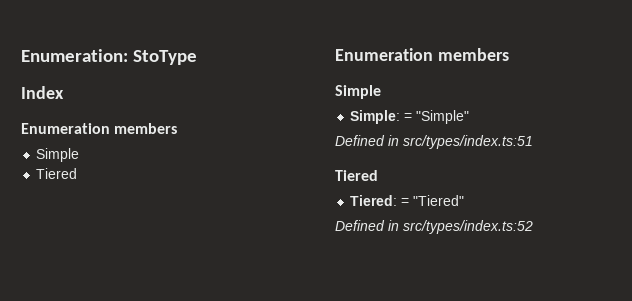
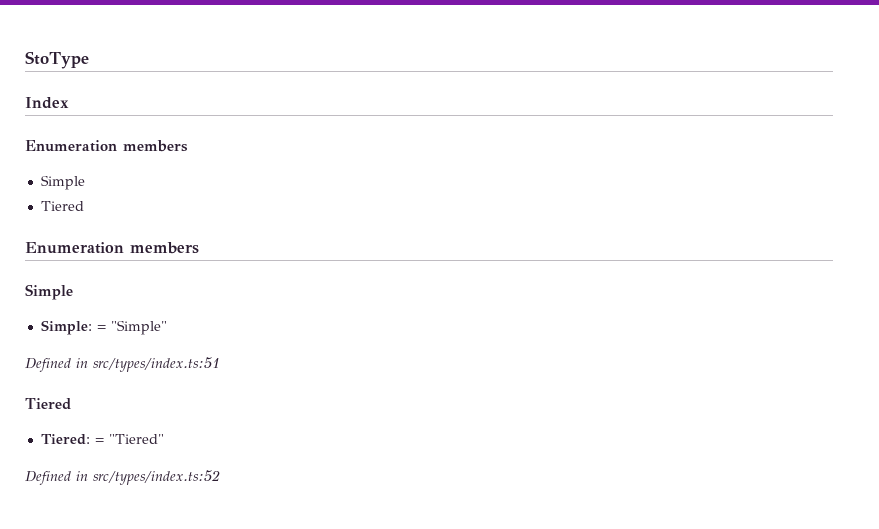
[21,49,128,62] Enumeration: -> (25, 60) none

